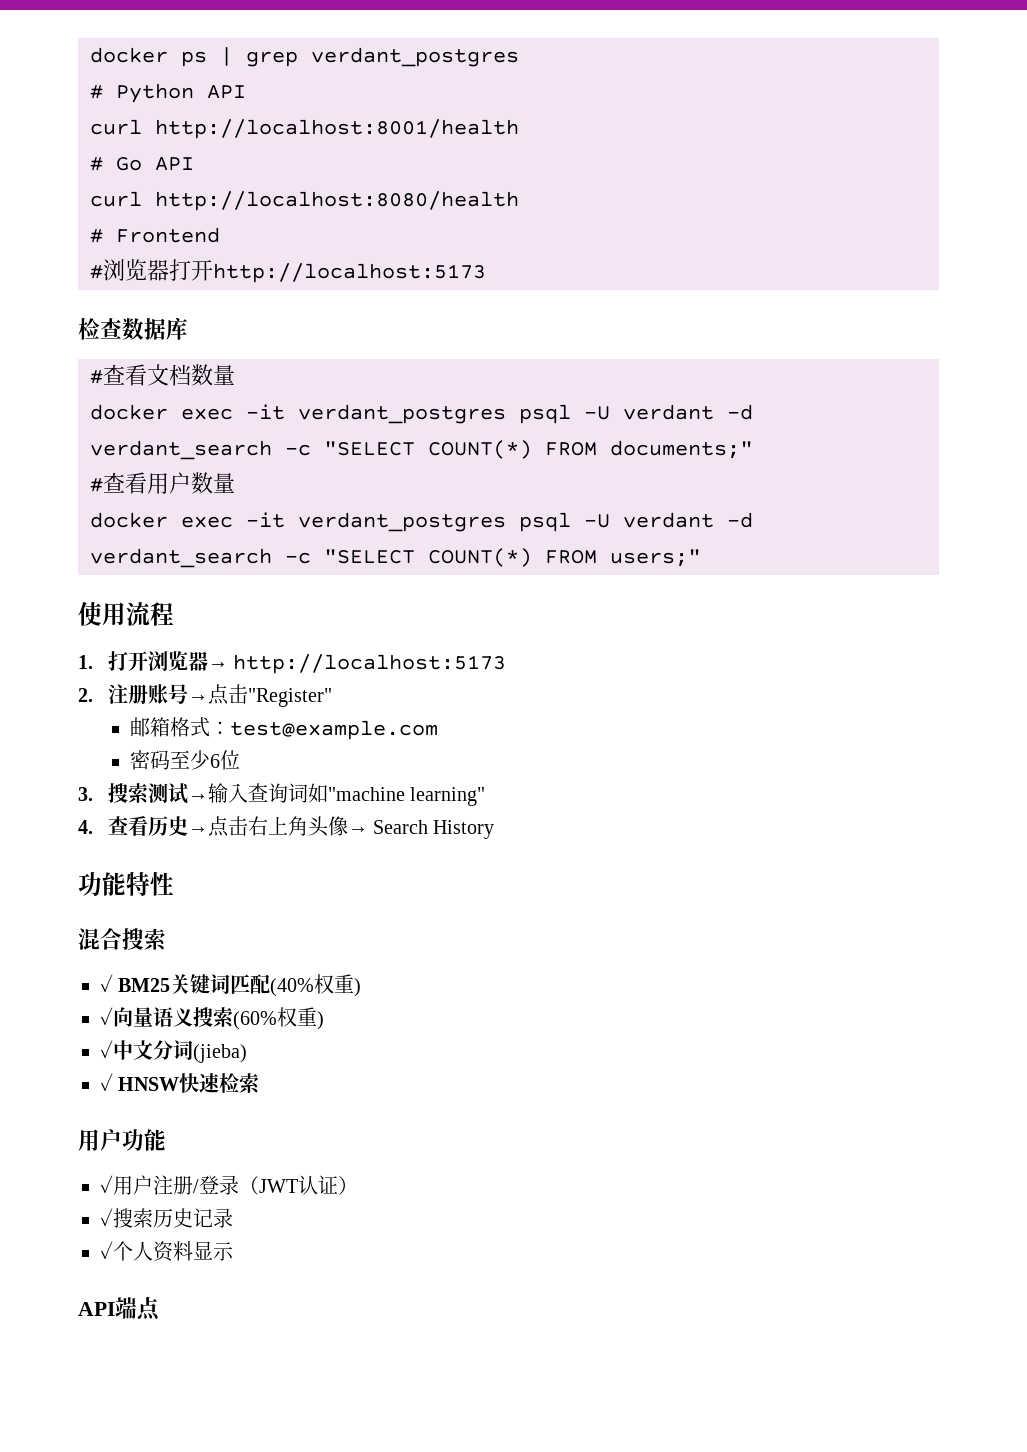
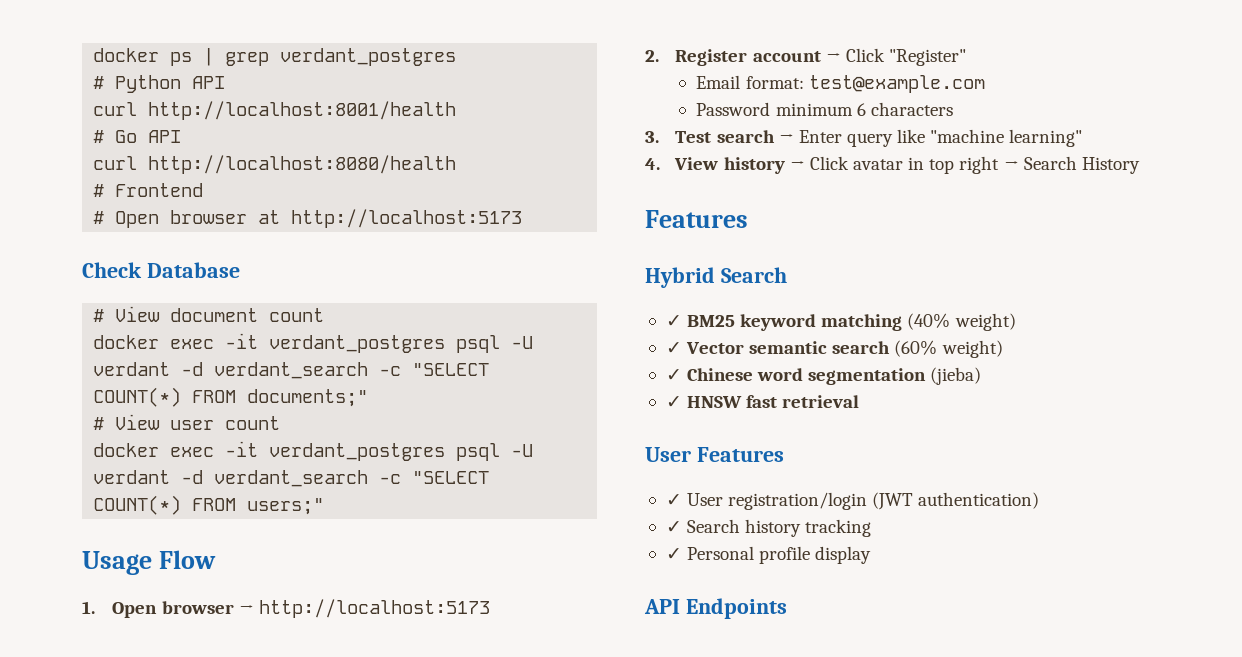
[103,259,486,283] [78,317,188,340] [90,364,235,386] 浏览器打开http://localhost:5173 // 检查数据库 // #查看文档数量 -> [115,209,523,228] [82,262,240,278] [93,306,325,322] Open browser at http://localhost:5173 // Check Database // # View document count
[103,472,235,494] 查看用户数量 -> [115,414,281,430] View user count
[78,602,174,626] 使用流程 -> [82,550,216,575] Usage Flow
[107,651,208,671] 打开浏览器 -> [112,601,234,618] Open browser
[107,684,248,705] 注册账号→点击 -> [675,48,885,66] Register account → Click
[129,717,230,737] 邮箱格式： -> [696,75,804,89] Email format:
[129,750,240,770] [78,783,485,806] [78,816,495,839] [78,872,174,896] [78,928,166,951] [100,974,362,997] [100,1007,324,1030] [100,1040,247,1063] [100,1073,260,1094] [78,1129,166,1151] [100,1175,358,1195] [100,1208,233,1228] [100,1241,234,1262] [78,1297,160,1321] 密码至少6位 // 3.搜索测试→输入查询词如"machine learning" // 4.查看历史→点击右上角头像→ Search History // 功能特性 // 混合搜索 // ✓ BM25关键词匹配(40%权重) // ✓向量语义搜索(60%权重) // ✓中文分词(jieba) // ✓ HNSW快速检索 // 用户功能 // ✓用户注册/登录（JWT认证） // ✓搜索历史记录 // ✓个人资料显示 // API端点 -> [696,102,953,116] [645,129,1083,147] [645,156,1140,174] [645,210,748,228] [645,267,787,288] [665,313,1016,331] [665,340,1003,358] [665,367,982,385] [665,395,860,408] [645,447,784,462] [665,492,1040,510] [665,519,872,537] [665,546,872,564] [644,598,787,619] Password minimum 6 characters // 3. Test search → Enter query like "machine learning" // 4. View history → Click avatar in top right → Search History // Features // Hybrid Search // ✓ BM25 keyword matching (40% weight) // ✓ Vector semantic search (60% weight) // ✓ Chinese word segmentation (jieba) // ✓ HNSW fast retrieval // User Features // ✓ User registration/login (JWT authentication) // ✓ Search history tracking // ✓ Personal profile display // API Endpoints

